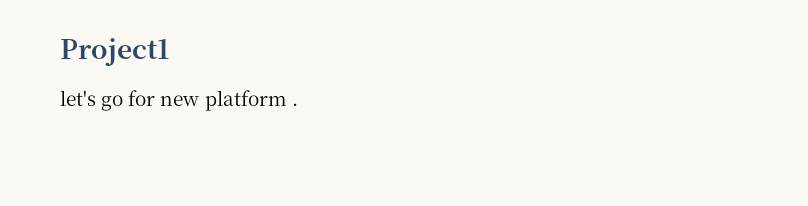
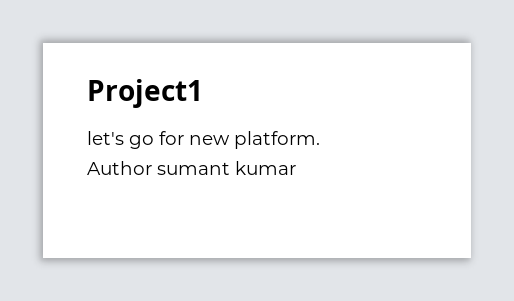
[204,90,298,111] platform . -> [234,131,320,149] [87,161,296,175] platform. // Author sumant kumar

